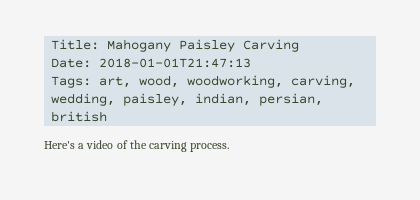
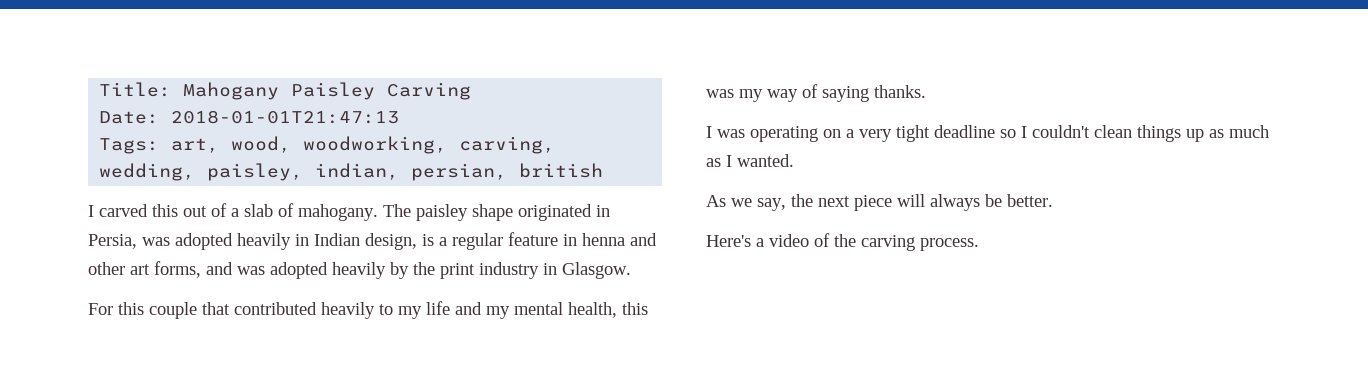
(108, 116) none -> [88,203,610,221] [88,232,657,250] [88,261,631,279] [88,301,648,319] [706,84,926,102] [706,125,1269,142] [706,154,794,167] [706,194,1053,211] // I carved this out of a slab of mahogany. The paisley shape originated in Persia, was adopted heavily in Indian design, is a regular feature in henna and other art forms, and was adopted heavily by the print industry in Glasgow. // For this couple that contributed heavily to my life and my mental health, this was my way of saying thanks. // I was operating on a very tight deadline so I couldn't clean things up as much as I wanted. // As we say, the next piece will always be better.

